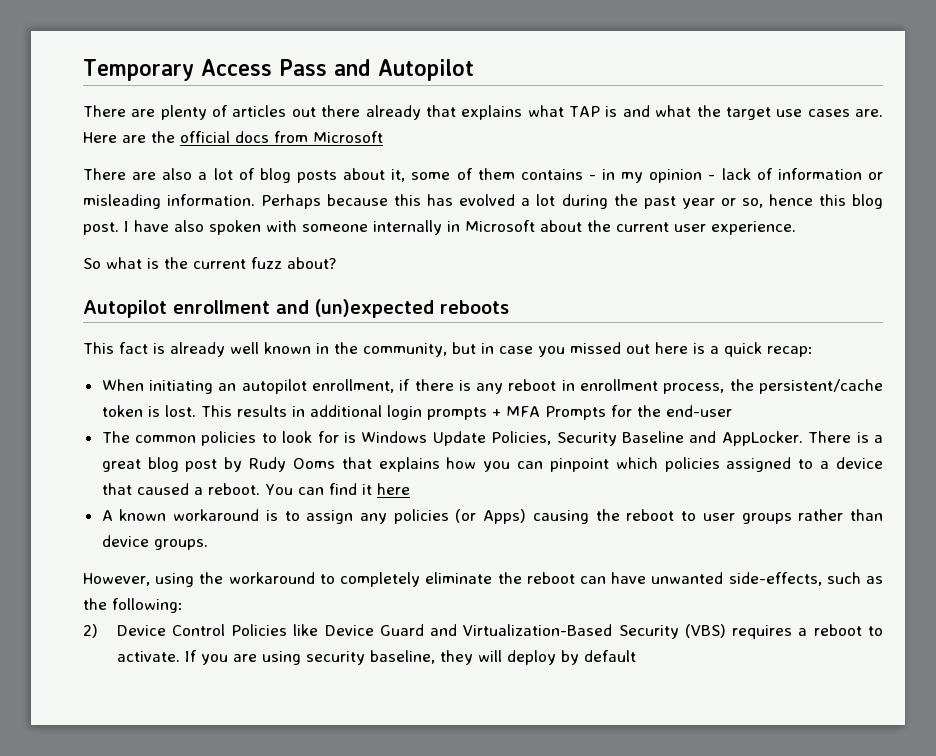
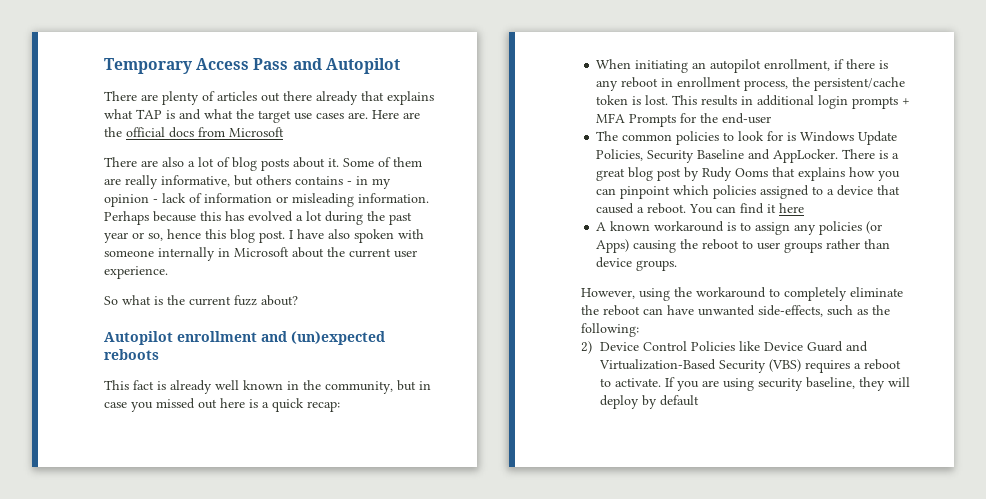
[391,168,515,182] it, some of them -> [328,157,422,167] [104,175,291,189] it. Some of them are really informative, but others

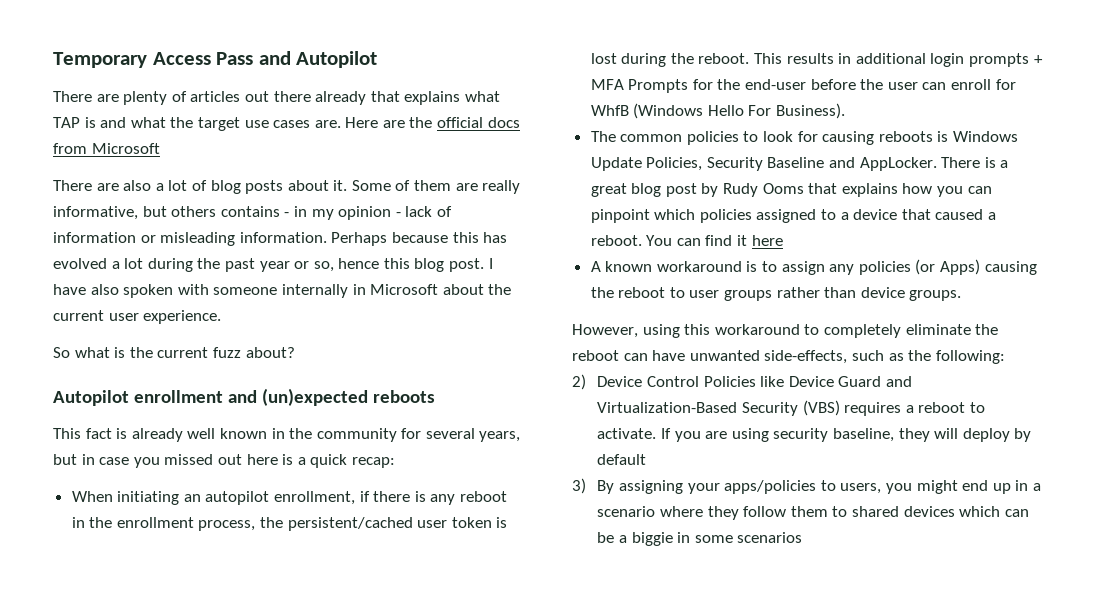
[325,381,393,394] community, -> [316,428,521,442] community for several years,
(674, 82) none -> [89,517,113,528] the
[814,77,906,91] [596,95,669,105] persistent/cache token is lost. -> [287,517,508,531] [590,53,750,67] persistent/cached user token is lost during the reboot.
(772, 118) none -> [810,79,1016,90] [590,103,846,119] before the user can enroll for WhfB (Windows Hello For Business).
(784, 136) none -> [822,131,933,145] causing reboots
[674,287,692,297] the -> [684,324,711,335] this
(699, 400) none -> [572,478,1041,494] [597,506,1029,520] [597,532,803,546] // 3) By assigning your apps/policies to users, you might end up in a scenario where they follow them to shared devices which can be a biggie in some scenarios

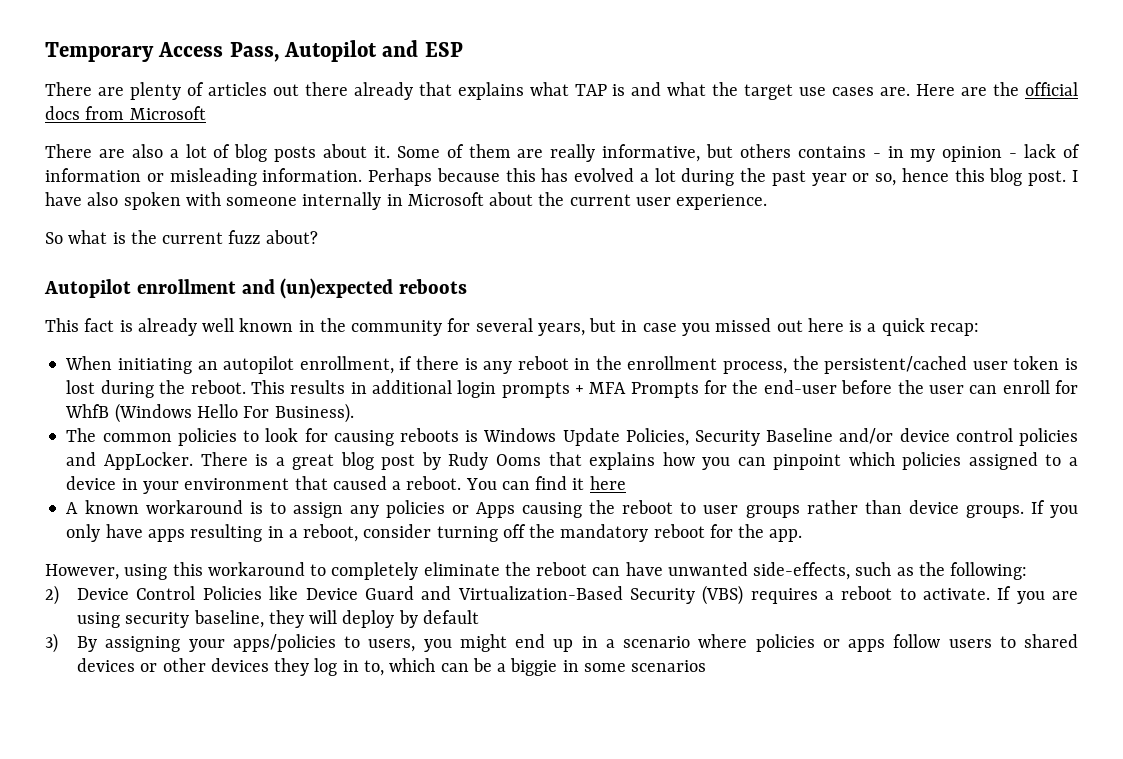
[216,51,378,68] Pass and Autopilot -> [229,40,463,62] Pass, Autopilot and ESP
(825, 162) none -> [839,428,1079,446] and/or device control policies
(898, 214) none -> [121,478,290,494] in your environment
[915,259,981,275] (or Apps) -> [452,502,516,518] or Apps
(962, 295) none -> [1030,500,1078,518] [66,524,803,542] If you only have apps resulting in a reboot, consider turning off the mandatory reboot for the app.
[707,506,955,520] they follow them to shared devices -> [755,634,1078,652] [77,658,384,676] policies or apps follow users to shared devices or other devices they log in to,

